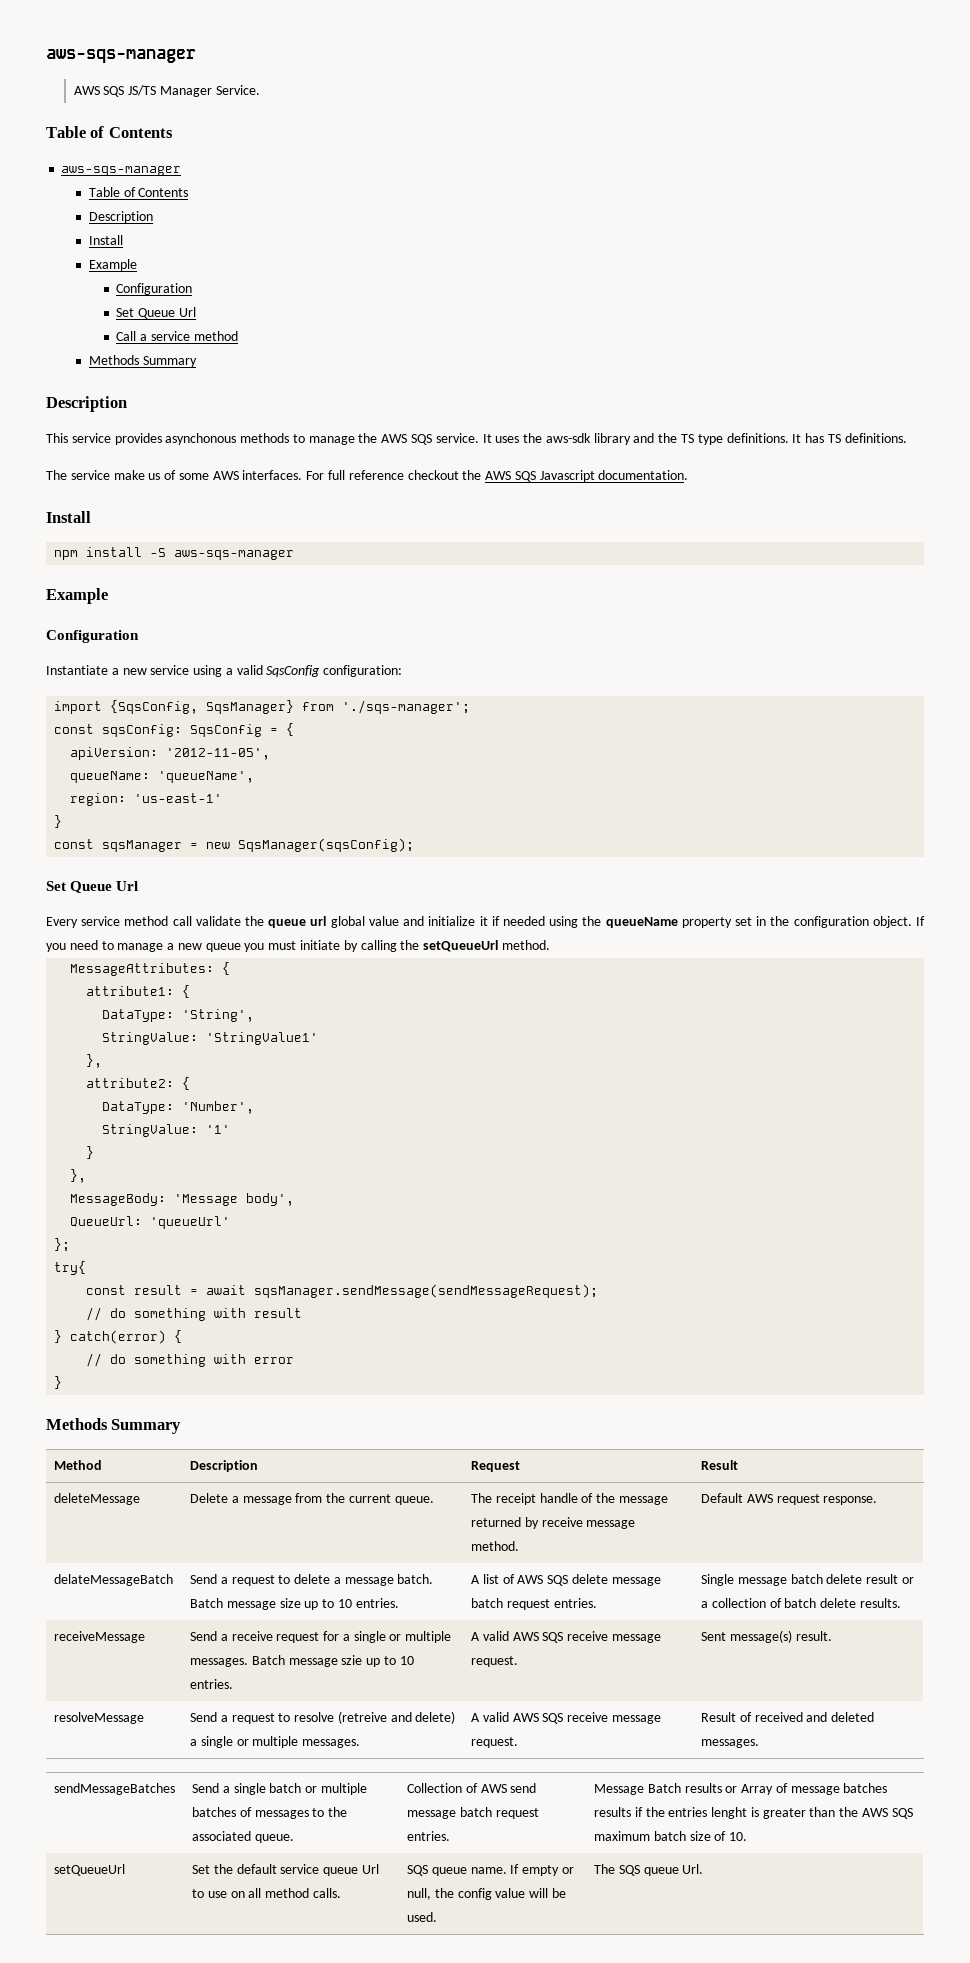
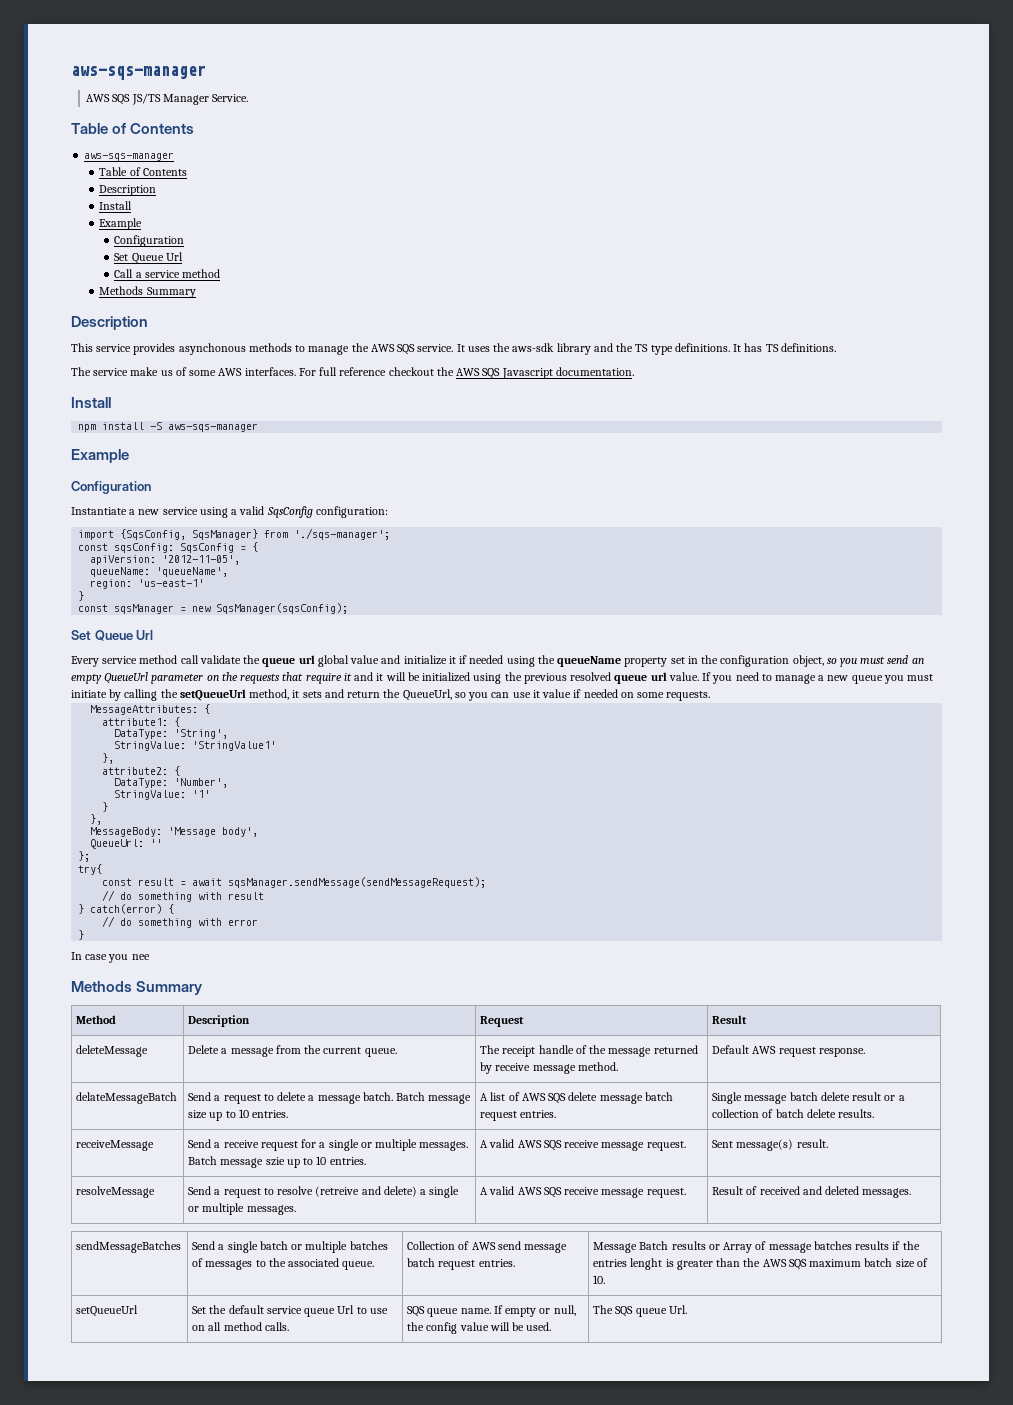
[872,916,912,928] object. -> [792,655,924,667] [71,672,699,684] object, so you must send an empty QueueUrl parameter on the requests that require it and it will be initialized using the previous resolved queue url value.
[501,940,550,950] method. -> [249,689,711,701] method, it sets and return the QueueUrl, so you can use it value if needed on some requests.
[150,1216,231,1229] 'queueUrl' -> [150,839,163,847] ''
(63, 1382) none -> [71,952,150,963] // In case you nee

